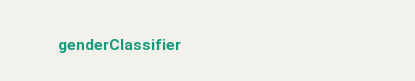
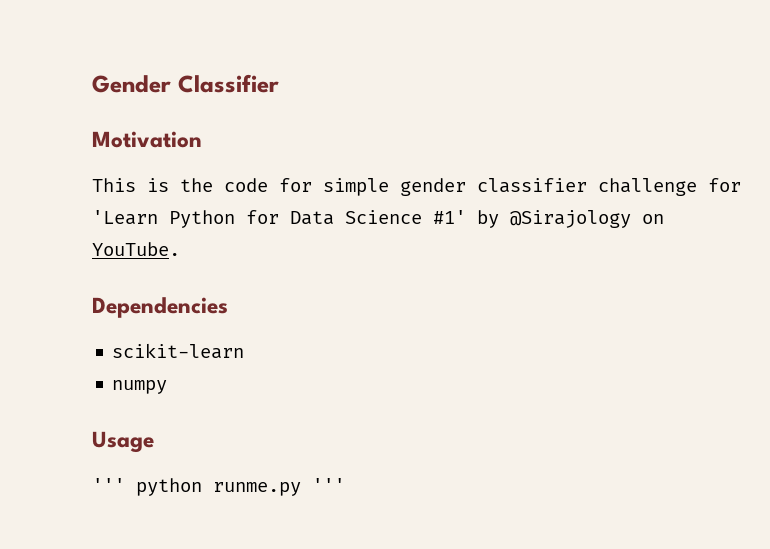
[58,39,181,53] genderClassifier -> [92,74,279,93] [92,131,202,148] [92,178,741,196] [92,210,664,228] [92,242,180,256] [92,297,228,318] [112,343,245,359] [112,380,168,394] [92,431,154,453] [92,478,345,496] Gender Classifier // Motivation // This is the code for simple gender classifier challenge for 'Learn Python for Data Science #1' by @Sirajology on YouTube. // Dependencies // scikit-learn // numpy // Usage // ''' python runme.py '''

